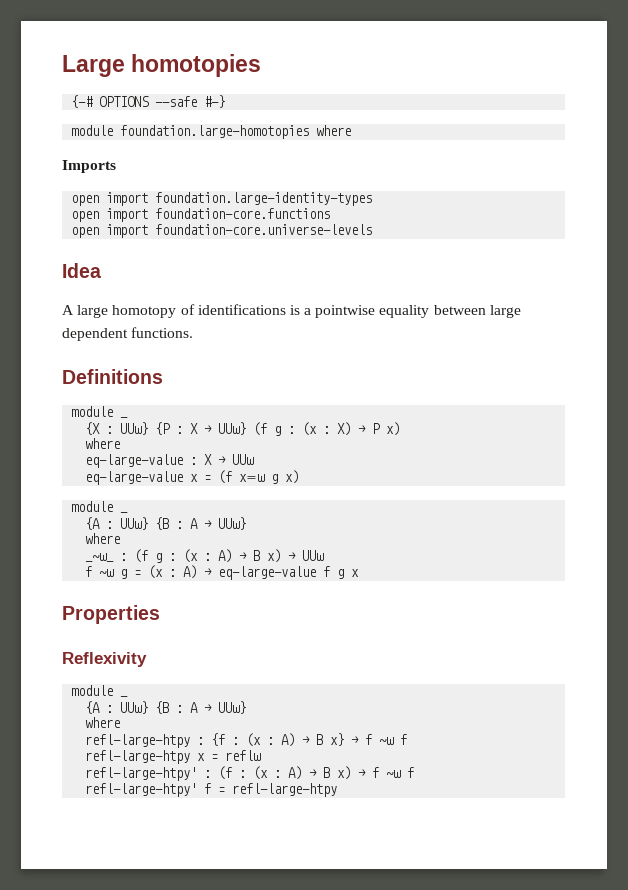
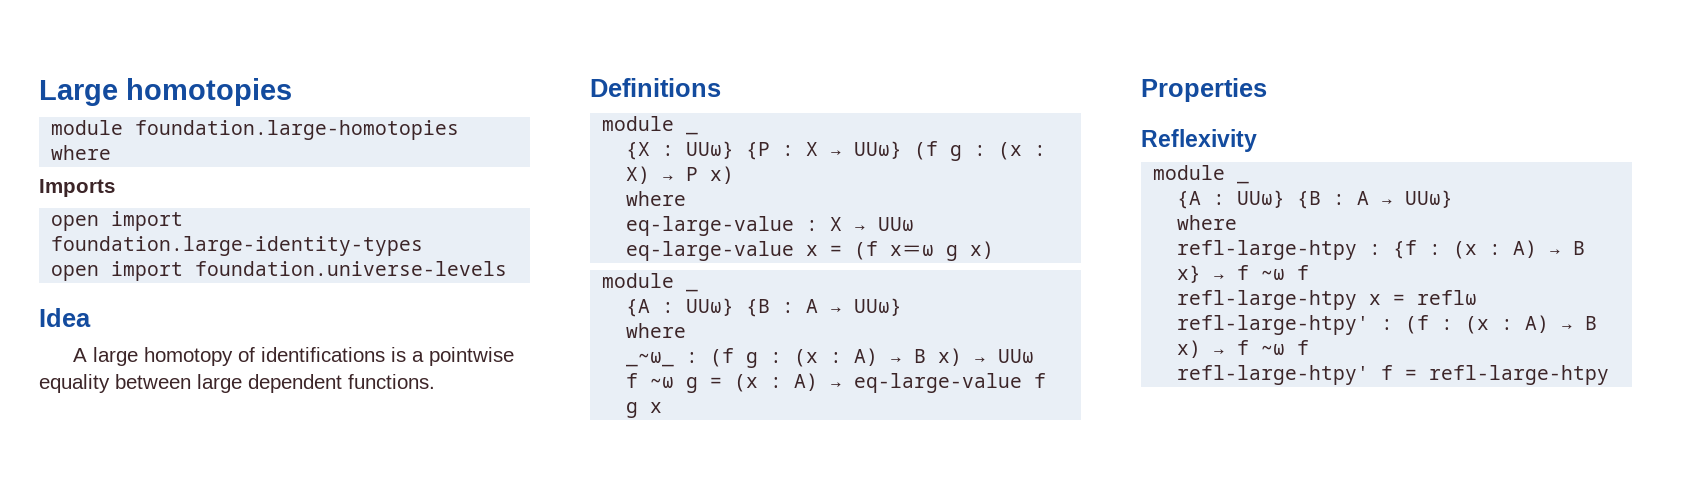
[71,95,226,108] // {-# OPTIONS --safe #-} -> (292, 92) none
[155,208,331,219] [71,224,373,238] foundation-core.functions // open import foundation-core.universe-levels -> [195,261,508,276] foundation.universe-levels

